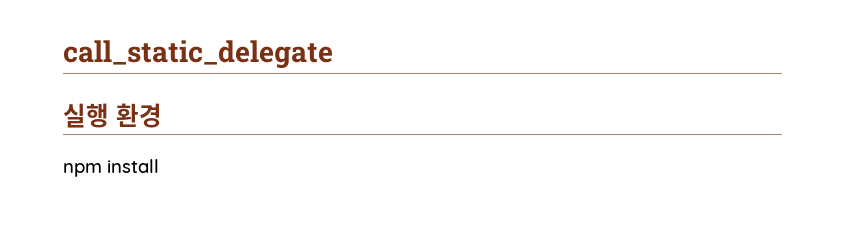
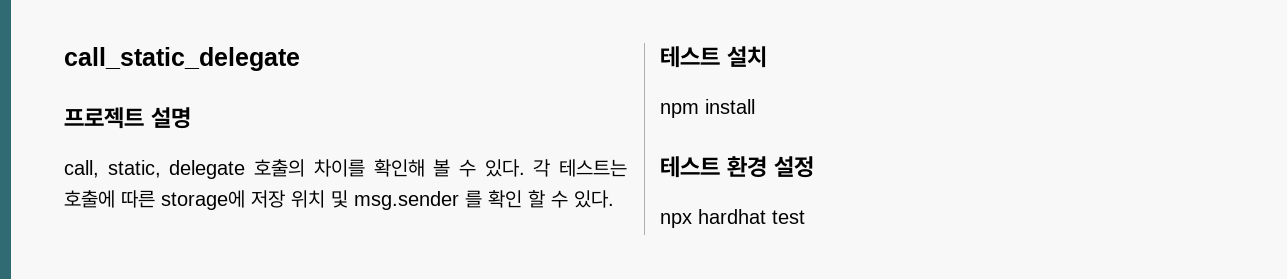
[63,103,162,128] [63,159,159,177] 실행 환경 // npm install -> [64,107,191,129] [64,159,627,179] [64,190,614,210] [660,46,767,68] [660,99,755,118] [660,156,814,178] [660,209,805,228] 프로젝트 설명 // call, static, delegate 호출의 차이를 확인해 볼 수 있다. 각 테스트는 호출에 따른 storage에 저장 위치 및 msg.sender 를 확인 할 수 있다. // 테스트 설치 // npm install // 테스트 환경 설정 // npx hardhat test

